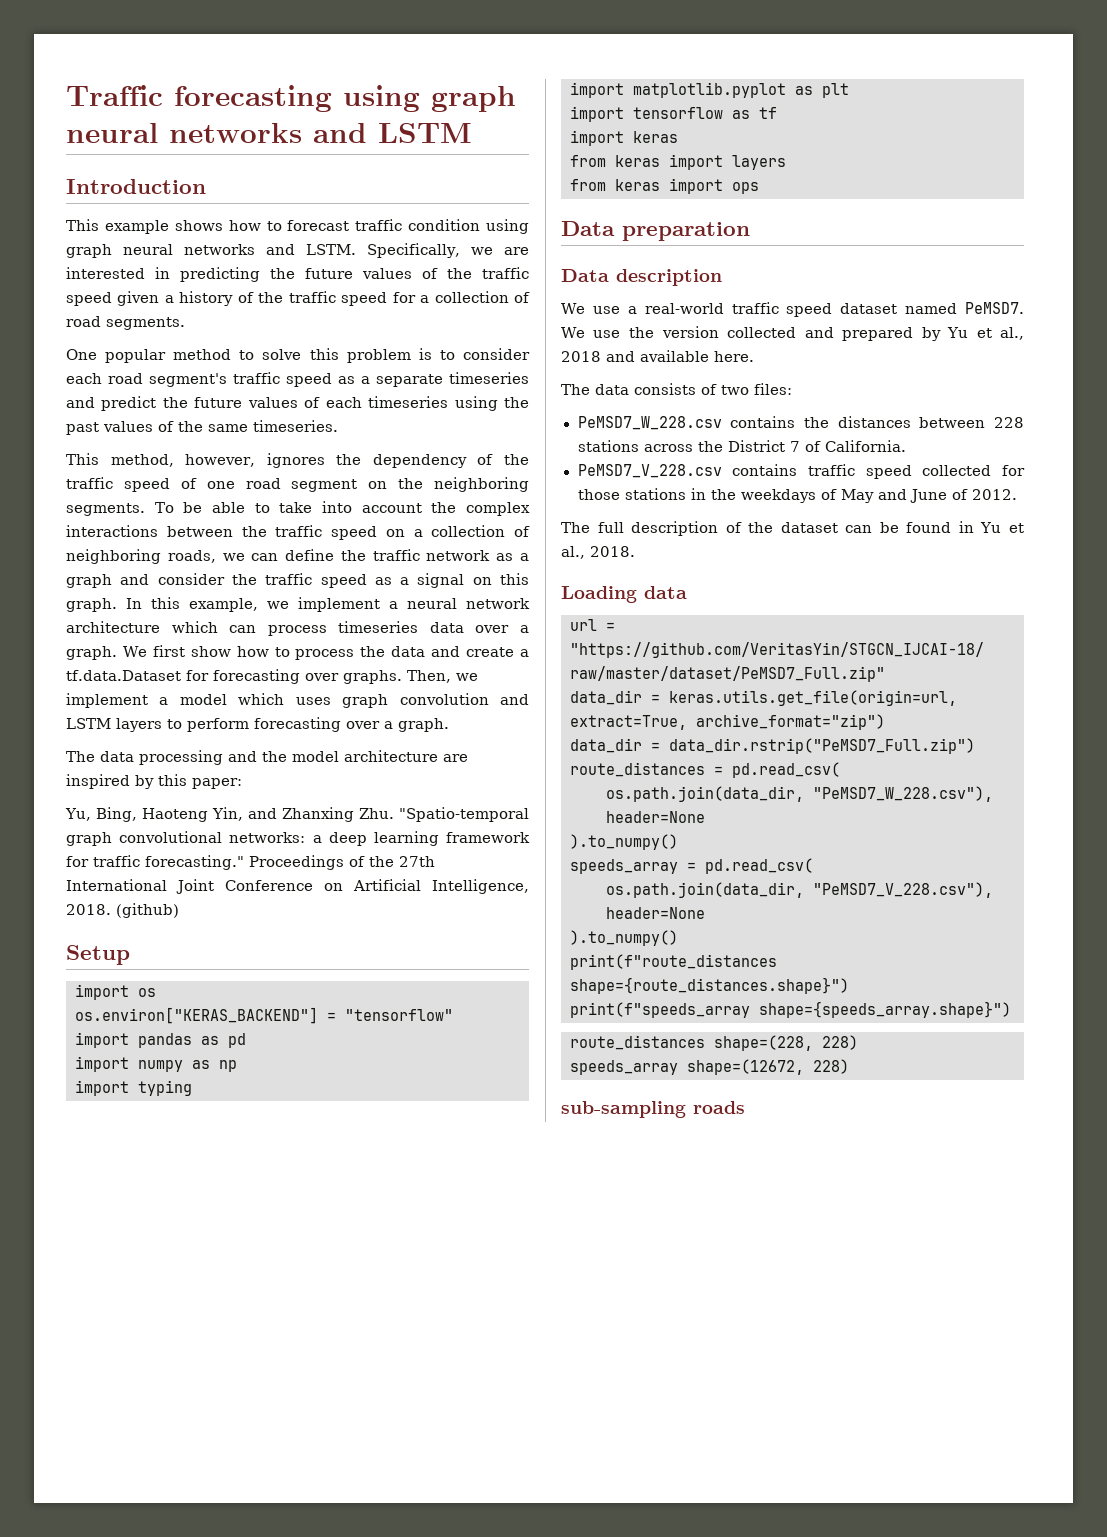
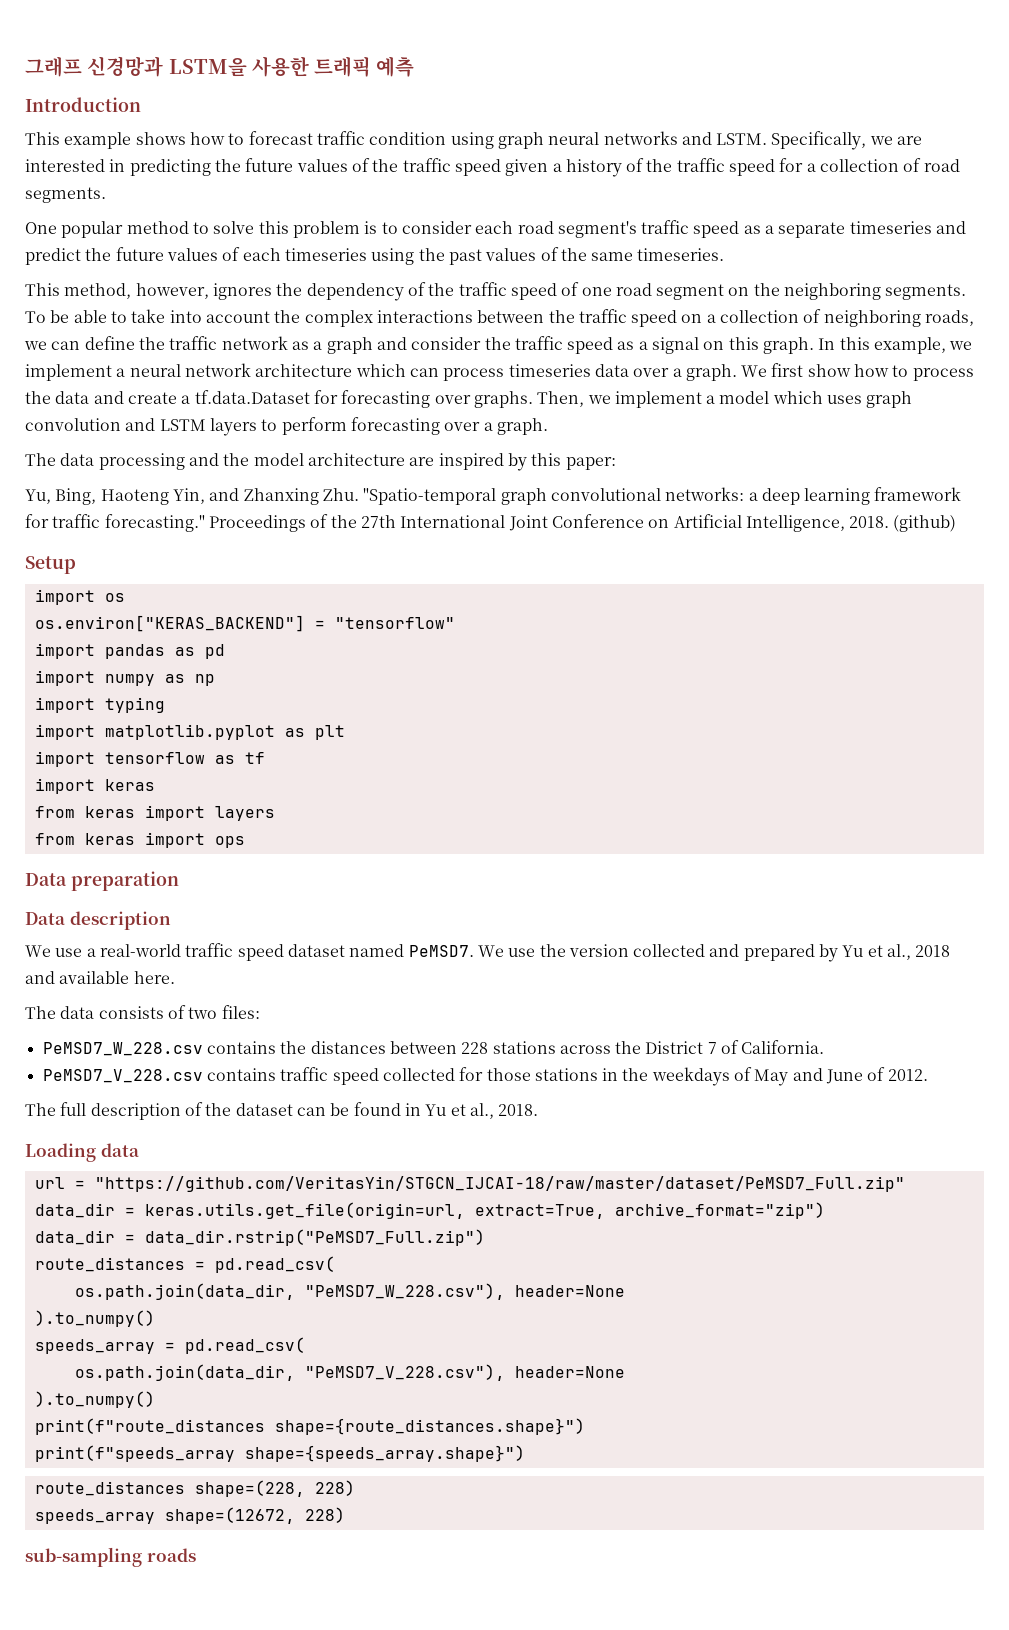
[66,85,516,112] [66,123,472,143] Traffic forecasting using graph neural networks and LSTM -> [25,56,415,77] 그래프 신경망과 LSTM을 사용한 트래픽 예측

